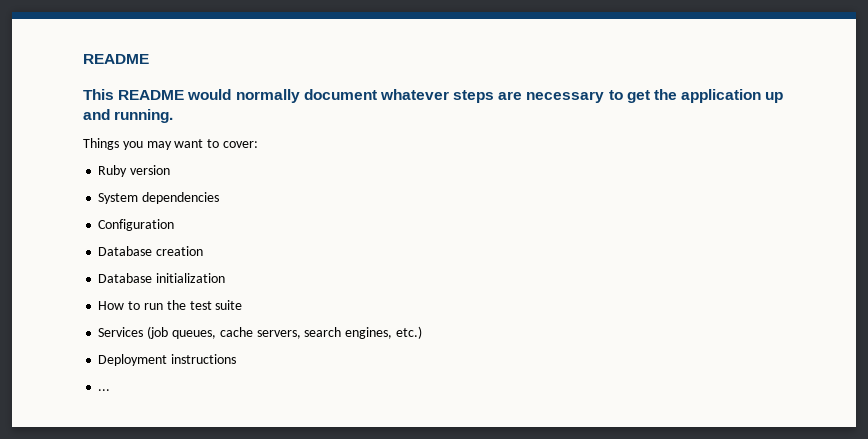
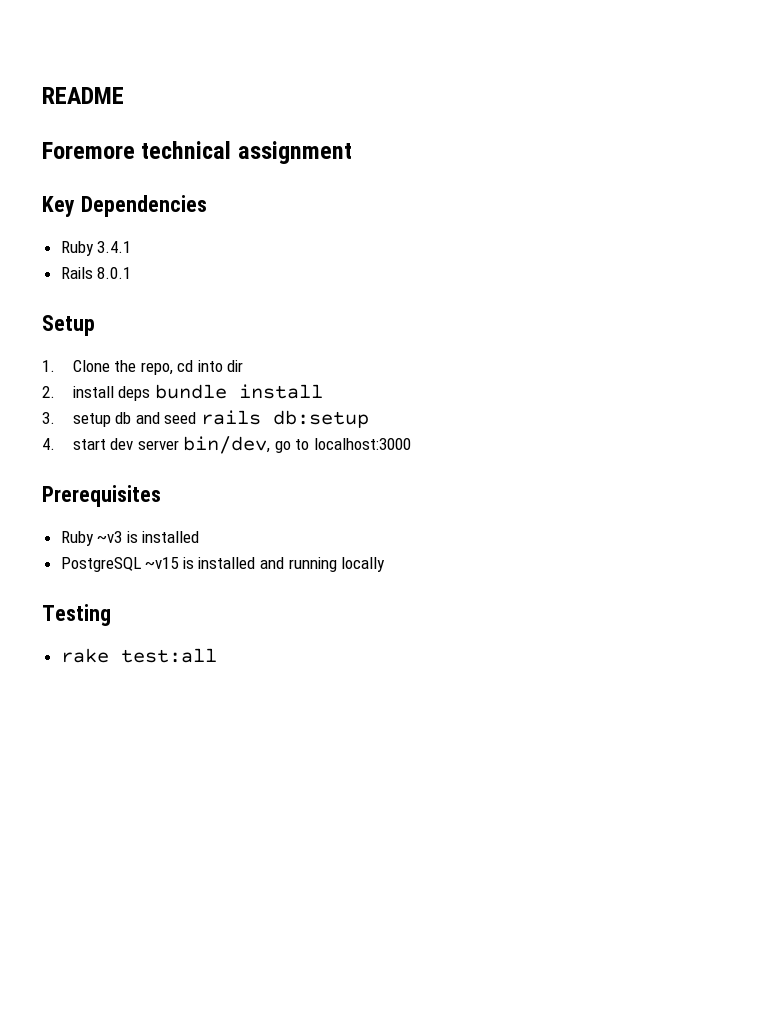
[83,89,784,103] [83,109,174,123] [83,138,258,150] [98,165,171,177] [98,192,220,204] [98,219,175,231] [98,246,204,256] [98,273,226,283] [98,300,243,310] [98,326,422,339] [98,354,237,366] [98,389,111,391] This README would normally document whatever steps are necessary to get the application up and running. // Things you may want to cover: // Ruby version // System dependencies // Configuration // Database creation // Database initialization // How to run the test suite // Services (job queues, cache servers, search engines, etc.) // Deployment instructions // ... -> [42,141,352,164] [42,195,207,217] [60,241,132,256] [60,267,132,279] [42,315,95,336] [42,360,244,375] [42,384,323,401] [42,410,369,428] [42,436,412,454] [42,485,161,507] [60,531,200,546] [60,557,386,572] [42,604,111,626] [60,648,217,663] Foremore technical assignment // Key Dependencies // Ruby 3.4.1 // Rails 8.0.1 // Setup // 1. Clone the repo, cd into dir // 2. install deps bundle install // 3. setup db and seed rails db:setup // 4. start dev server bin/dev, go to localhost:3000 // Prerequisites // Ruby ~v3 is installed // PostgreSQL ~v15 is installed and running locally // Testing // rake test:all

